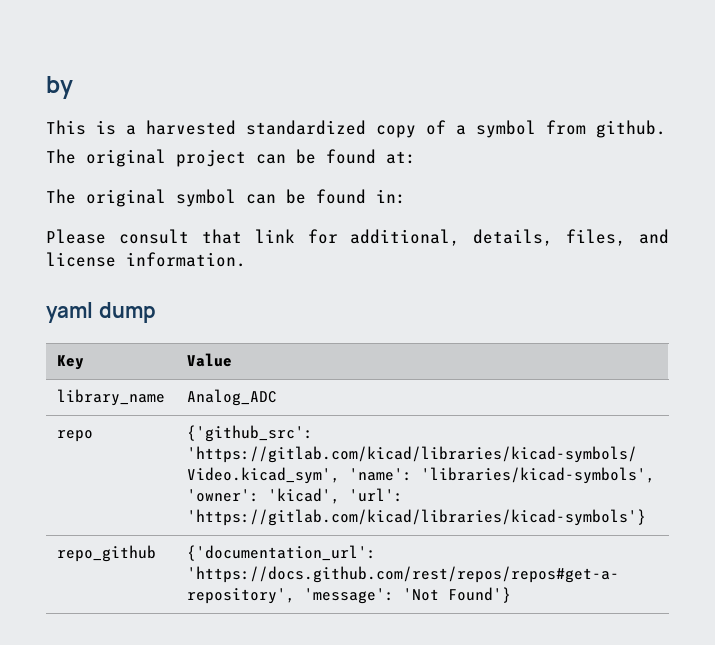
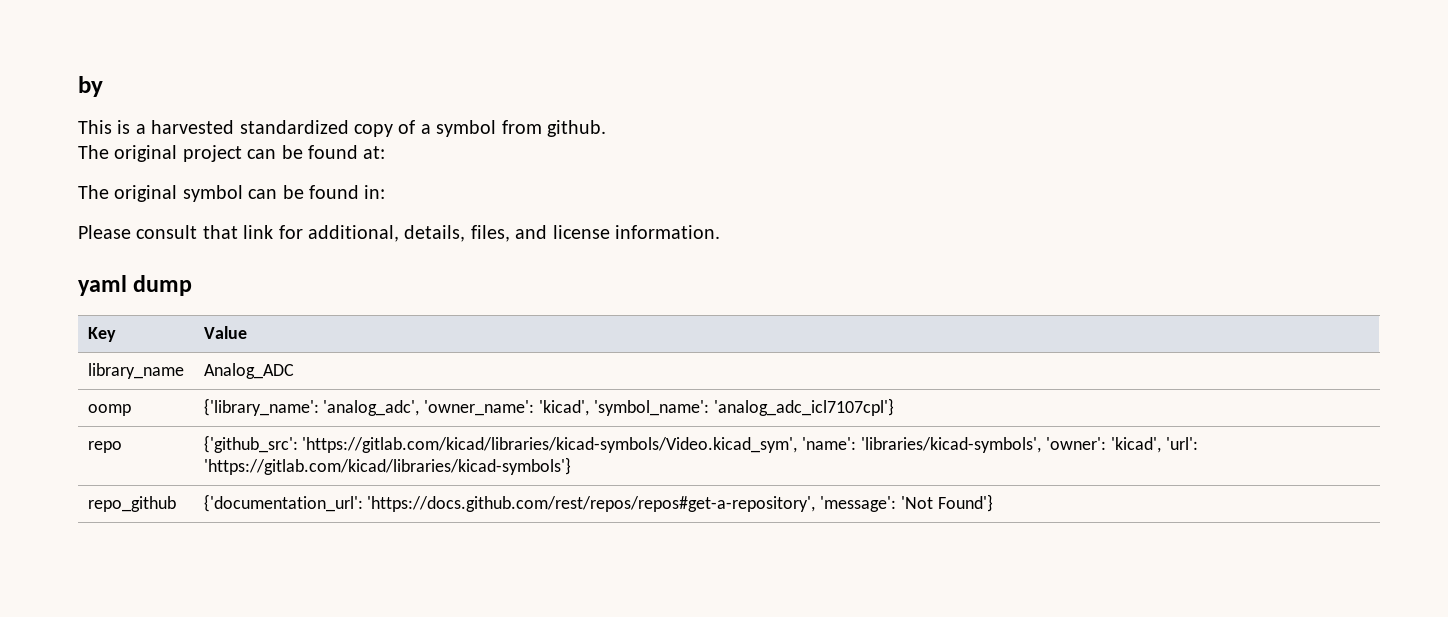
(277, 397) none -> [87,404,131,416] [203,398,894,416] // oomp | {'library_name': 'analog_adc', 'owner_name': 'kicad', 'symbol_name': 'analog_adc_icl7107cpl'}

